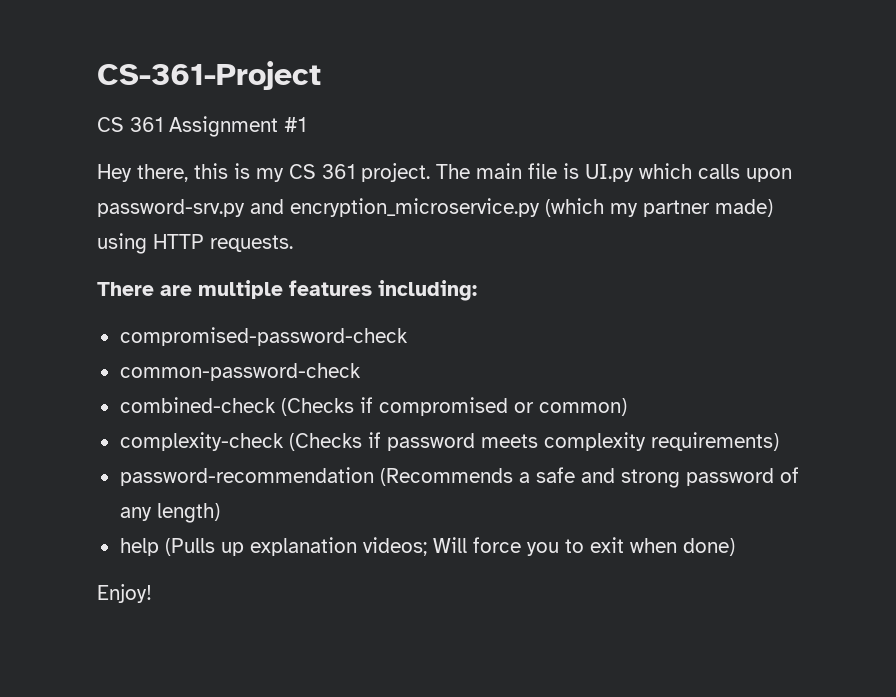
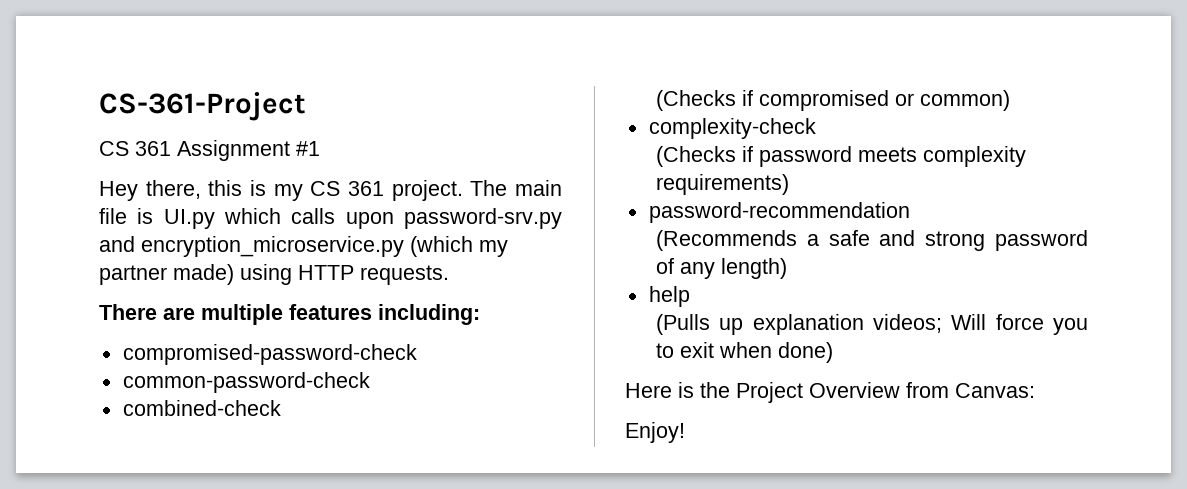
(276, 405) none -> (281, 408) //
(284, 441) none -> (816, 128) //
(374, 476) none -> (910, 212) //
(159, 547) none -> (690, 296) //
(735, 547) none -> [625,382,1035,403] // Here is the Project Overview from Canvas:

